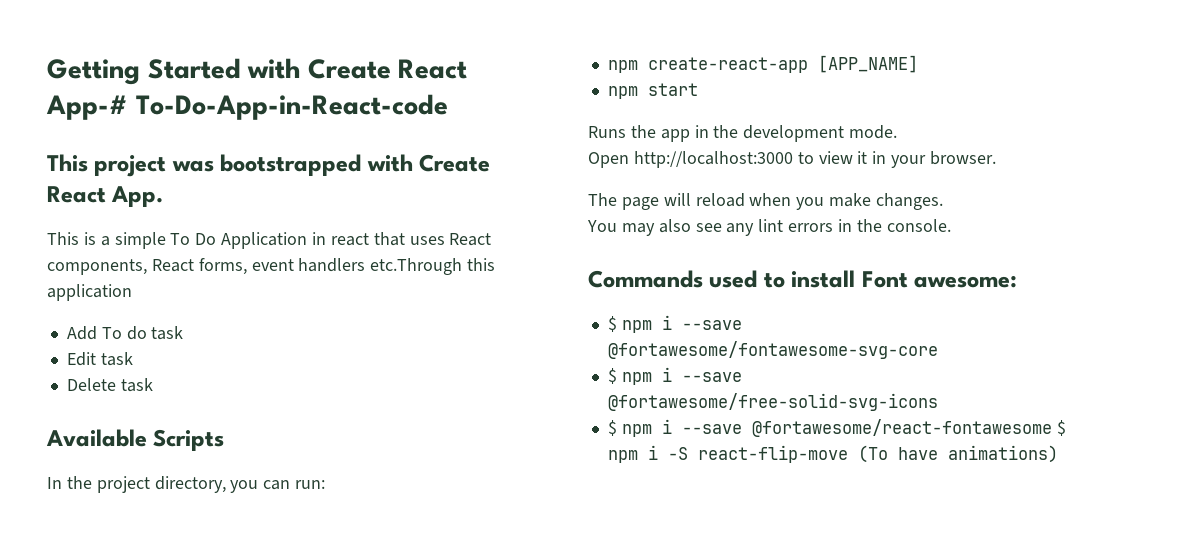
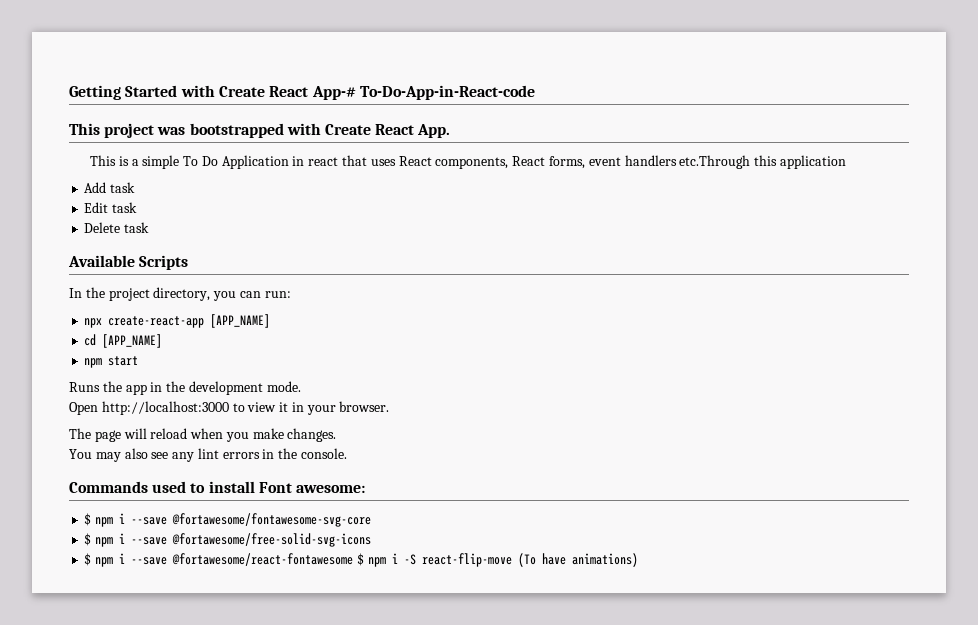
[101,326,147,340] To do -> (107, 187) none
[607,60,638,73] npm -> [84,318,103,328] npx
(918, 64) none -> [84,334,163,348] // cd [APP_NAME]

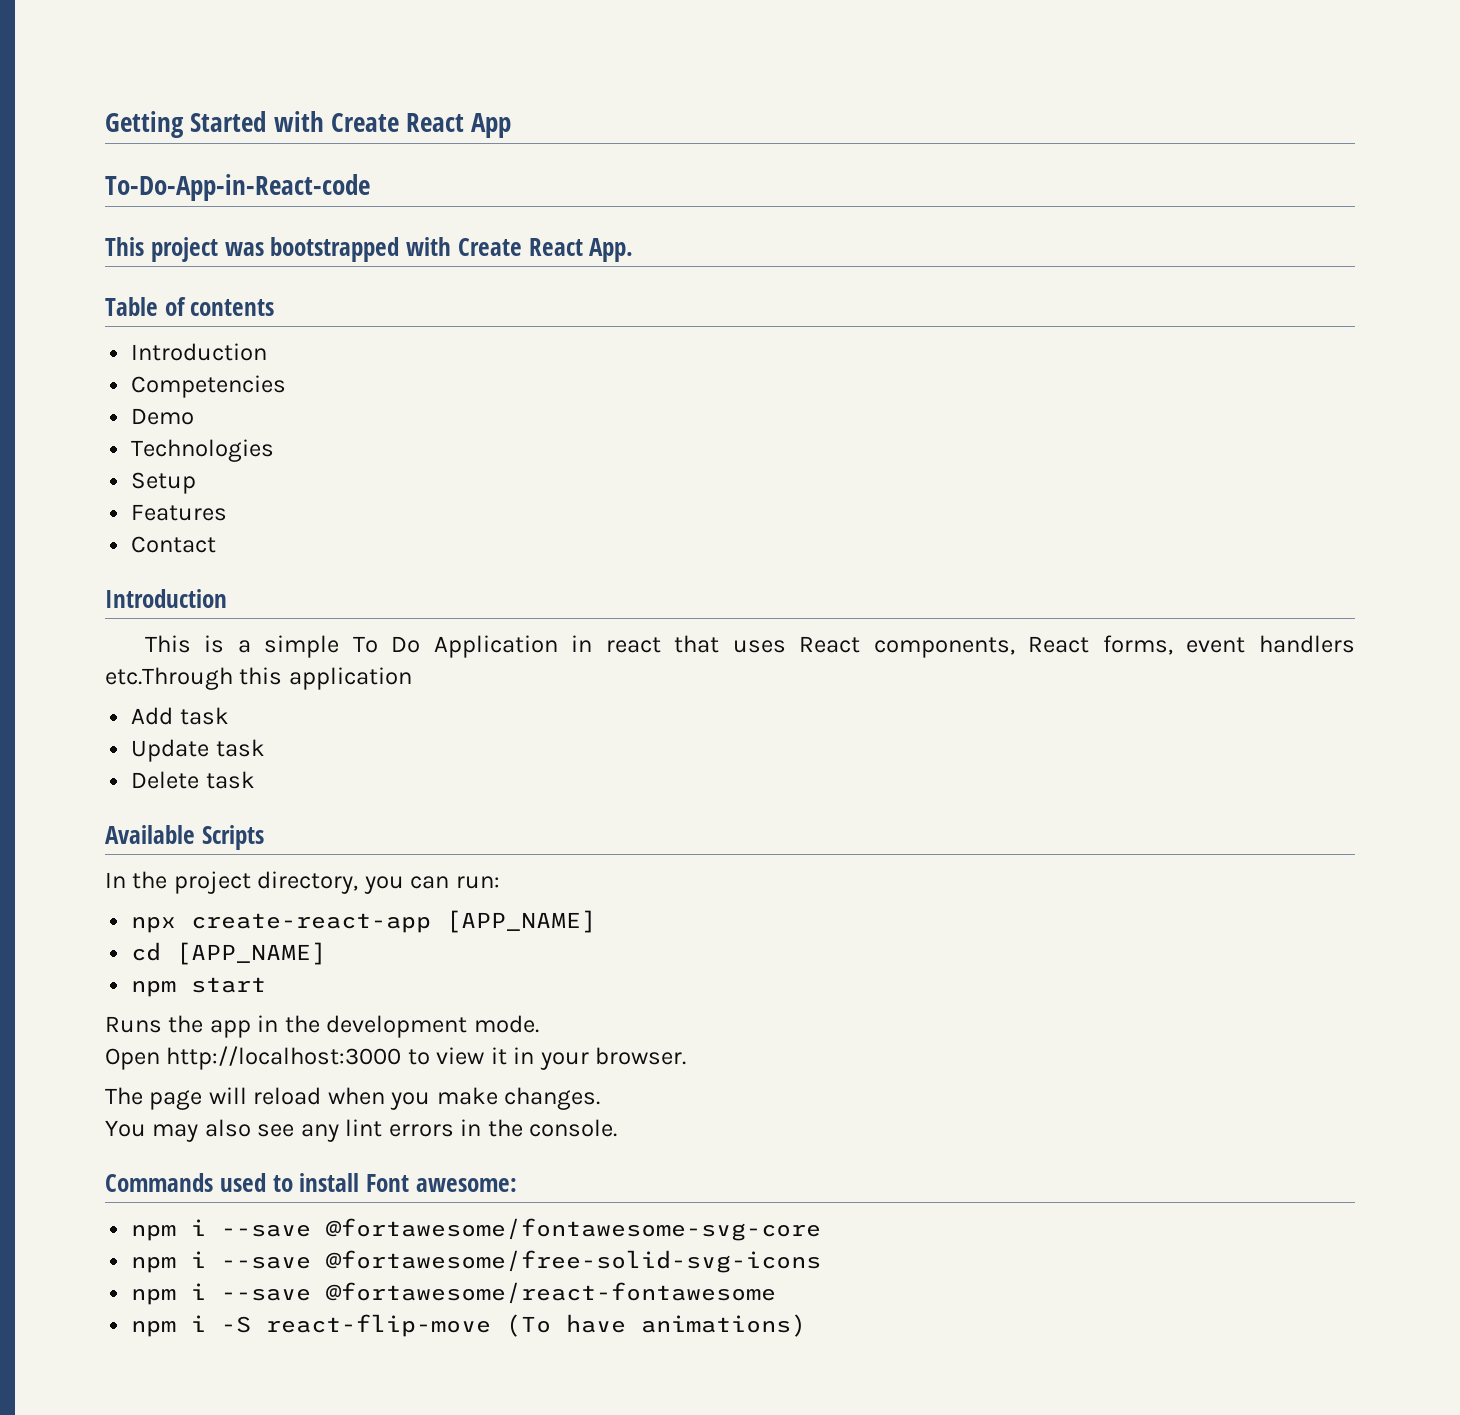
[311,86,356,100] App-# -> [471,113,512,138] App //
(451, 131) none -> [105,297,275,316] [131,343,268,361] [131,375,287,398] [131,408,195,425] [131,439,275,462] [131,472,197,494] [131,504,228,521] [131,536,217,553] [105,589,227,608] // Table of contents // Introduction // Competencies // Demo // Technologies // Setup // Features // Contact // Introduction
[84,202,109,213] Edit -> [131,739,210,762] Update
[84,513,92,526] $ -> (517, 1185) none
[84,533,92,546] $ -> (822, 1229) none
[84,553,92,566] $ -> (822, 1261) none
[356,553,364,566] $ -> (777, 1293) //

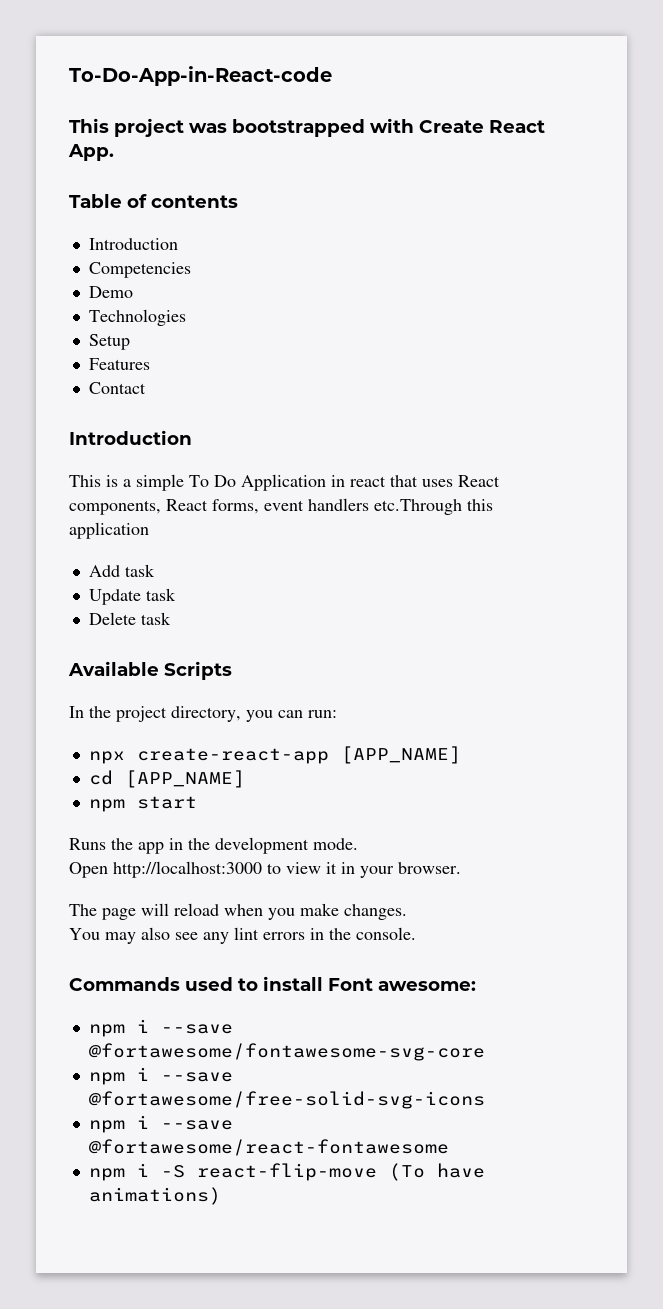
[105,111,512,138] Getting Started with Create React App // -> (69, 76) none

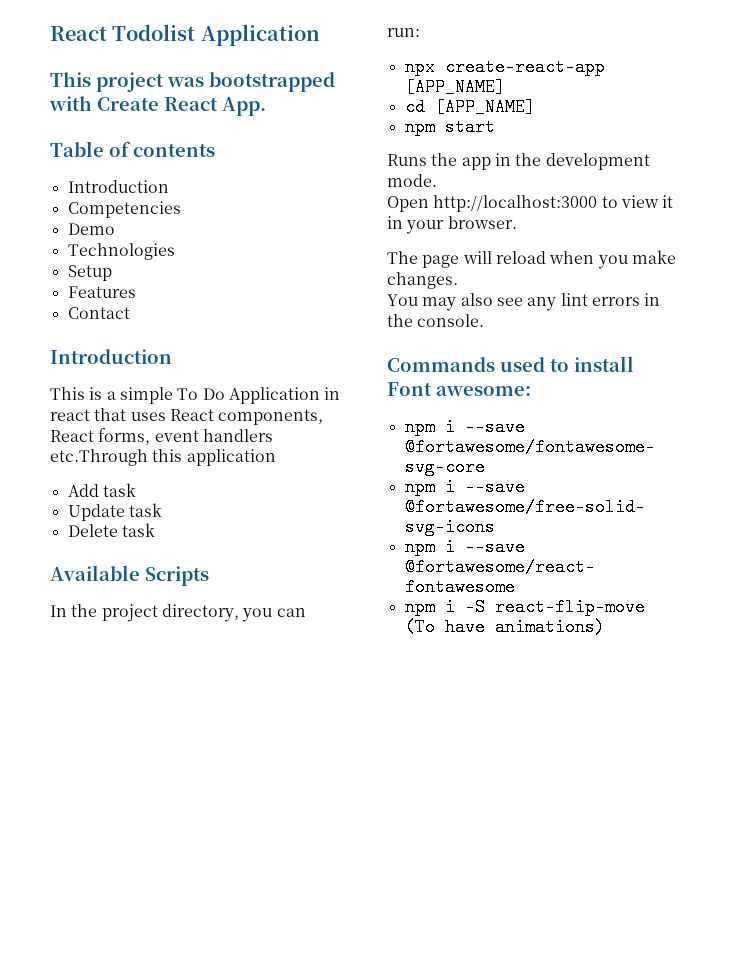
[69,66,332,86] To-Do-App-in-React-code -> [50,24,320,46] React Todolist Application

